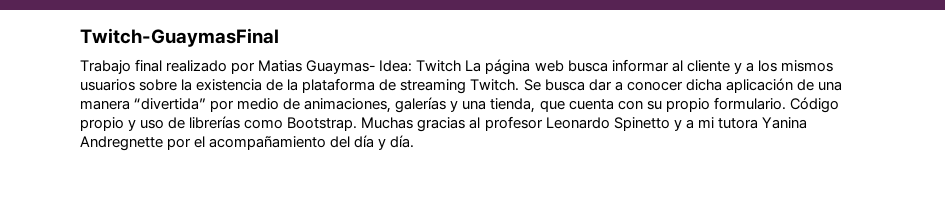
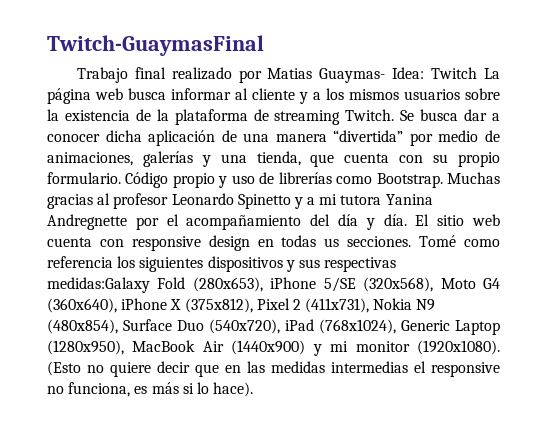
(415, 141) none -> [415,214,501,226] [47,235,501,251] [47,256,397,272] [47,277,501,293] [47,298,436,313] [47,319,500,335] [47,340,501,356] [47,361,500,377] [47,382,254,397] El sitio web cuenta con responsive design en todas us secciones. Tomé como referencia los siguientes dispositivos y sus respectivas medidas:Galaxy Fold (280x653), iPhone 5/SE (320x568), Moto G4 (360x640), iPhone X (375x812), Pixel 2 (411x731), Nokia N9 (480x854), Surface Duo (540x720), iPad (768x1024), Generic Laptop (1280x950), MacBook Air (1440x900) y mi monitor (1920x1080). (Esto no quiere decir que en las medidas intermedias el responsive no funciona, es más si lo hace).

